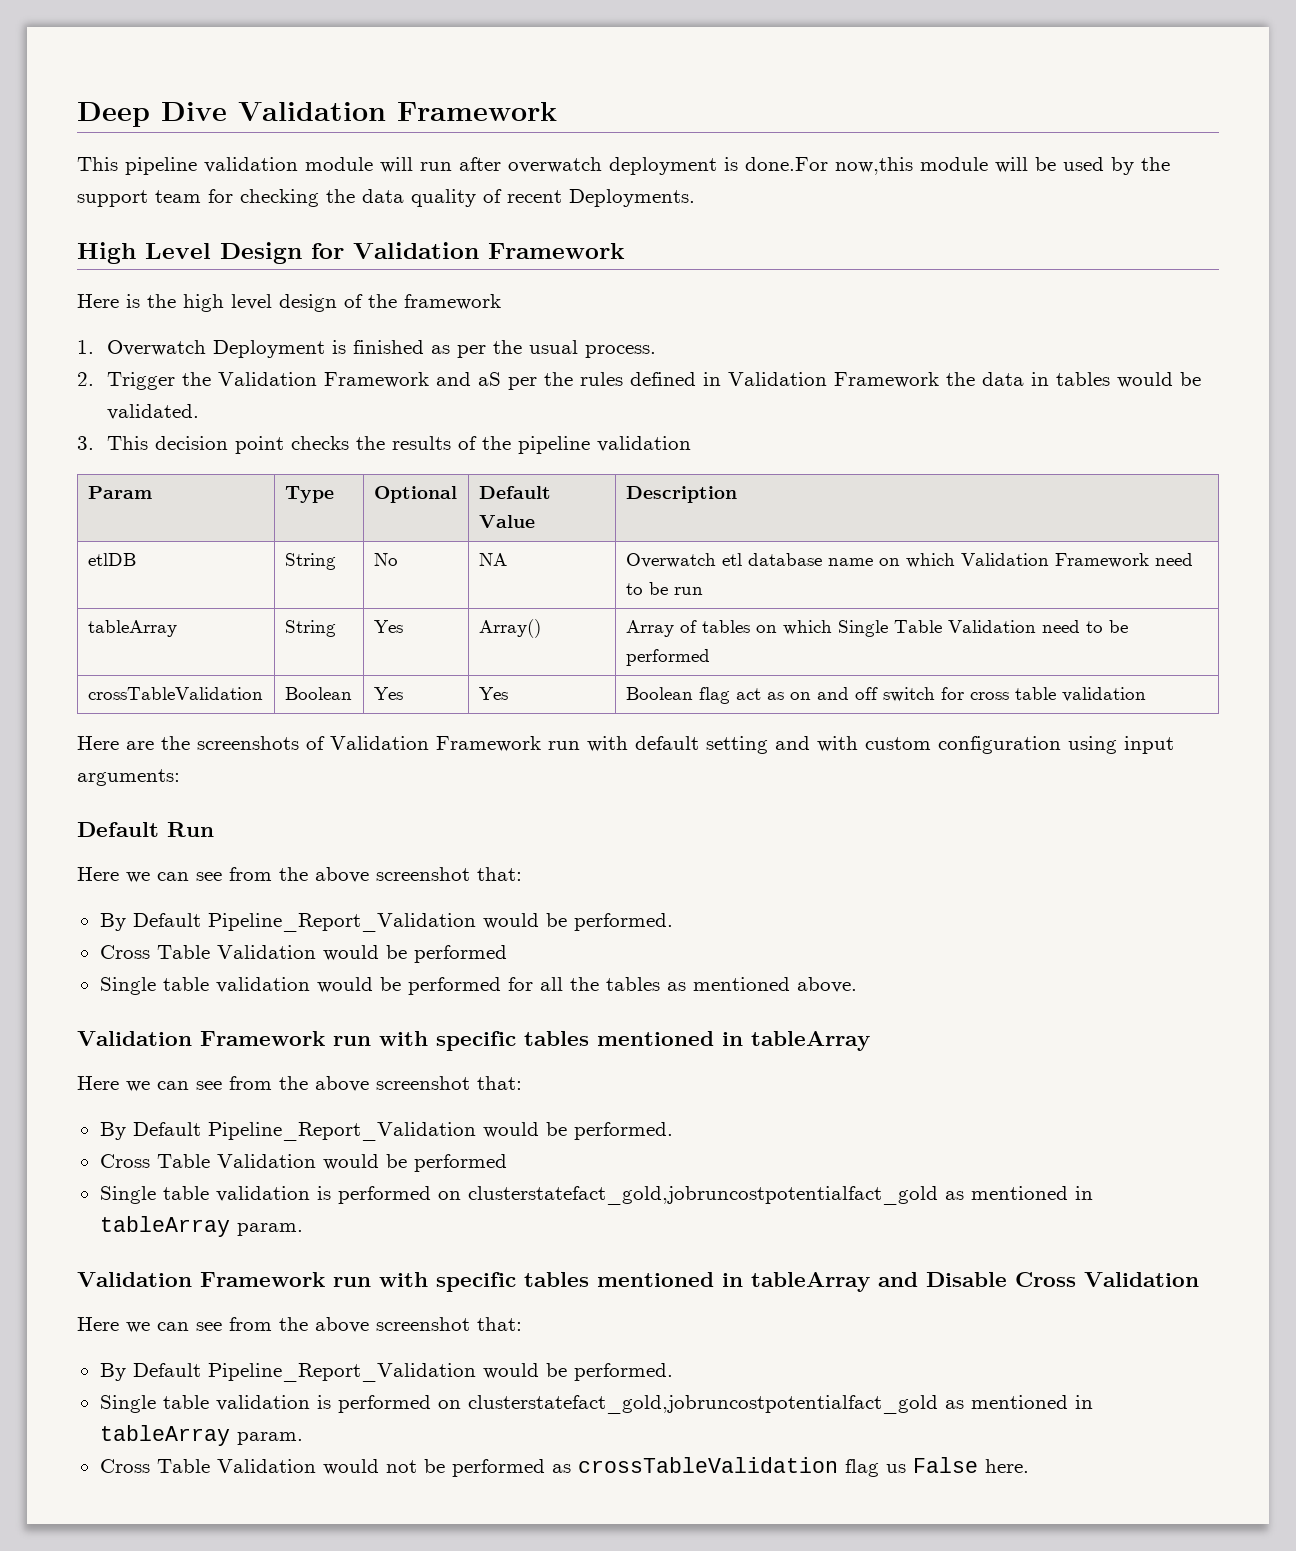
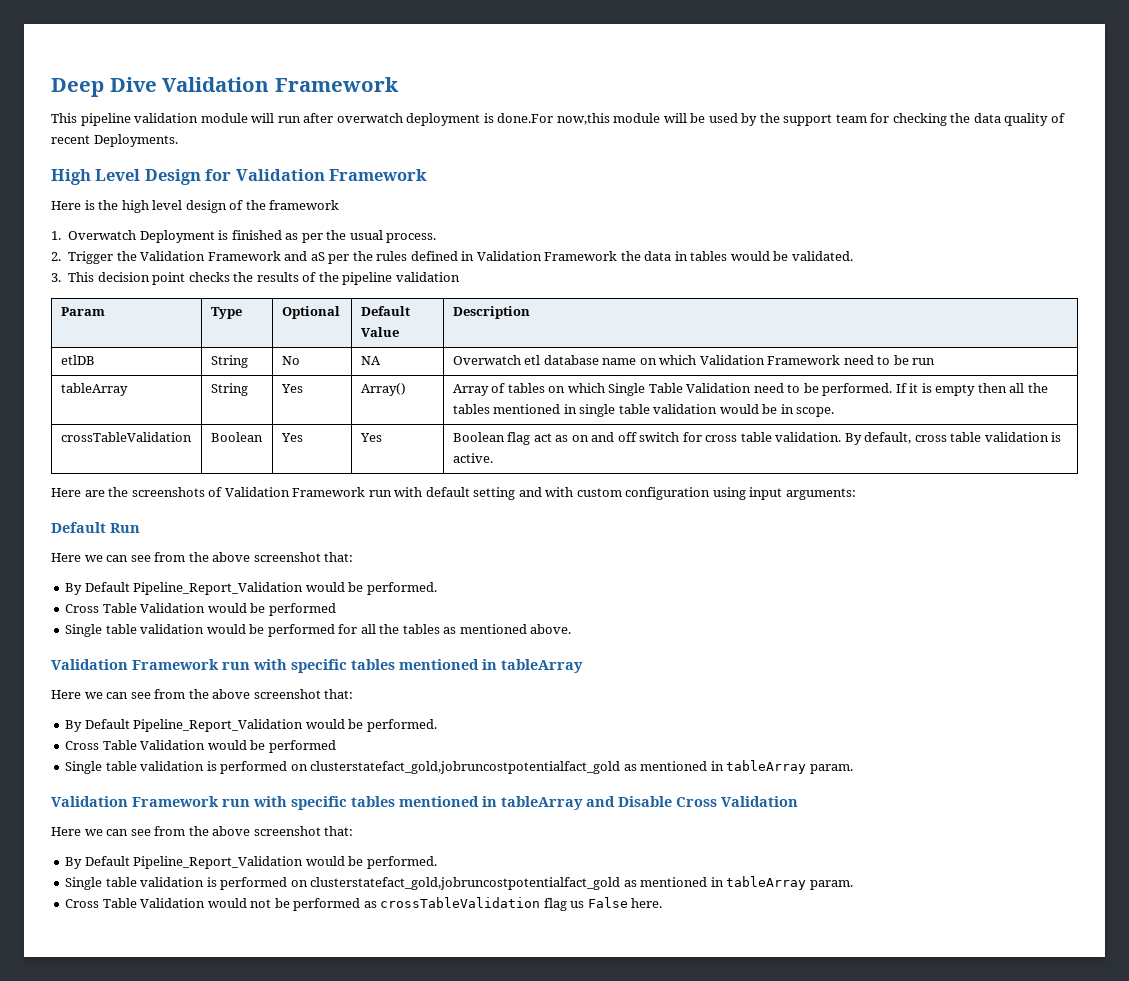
[625,649,710,666] performed -> [822,383,1048,396] [452,404,835,417] performed. If it is empty then all the tables mentioned in single table validation would be in scope.
[1061,687,1146,702] validation -> [775,432,1062,445] [452,453,493,463] validation. By default, cross table validation is active.

